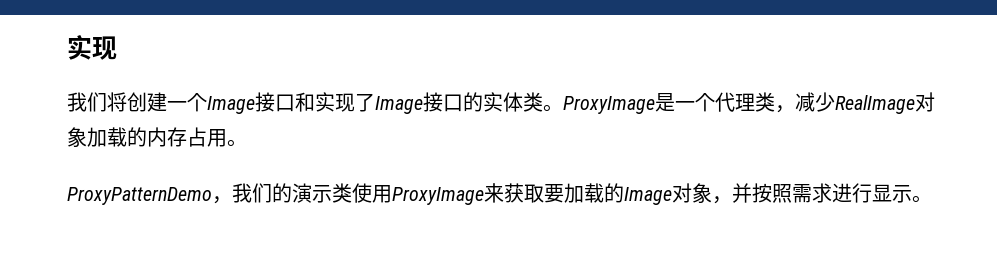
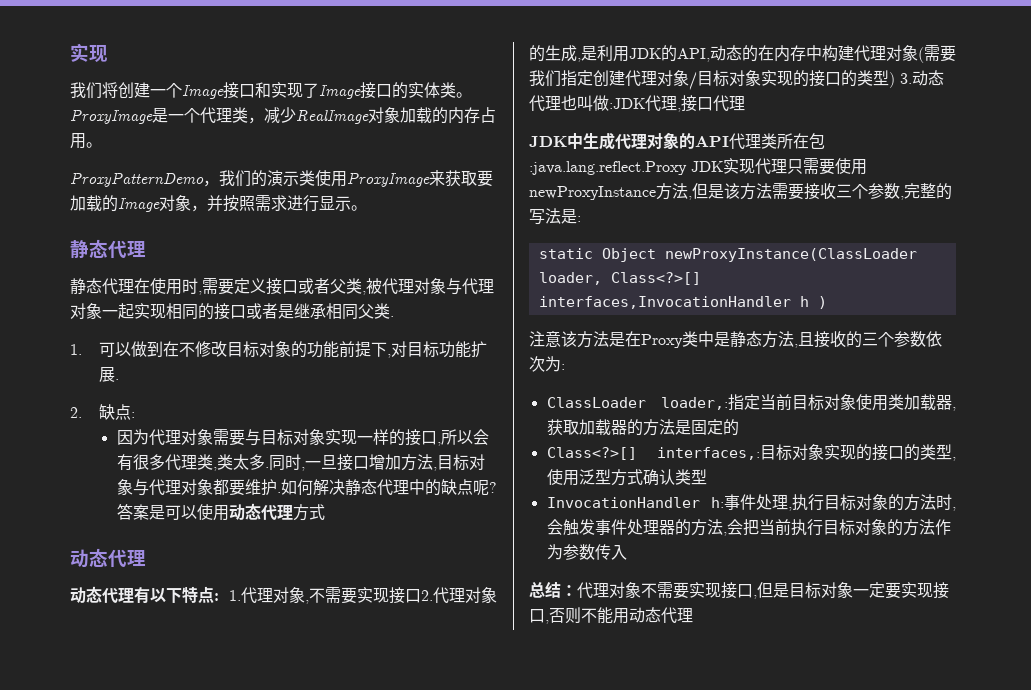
(932, 199) none -> [70,239,146,259] [70,278,494,295] [70,303,394,320] [70,341,487,358] [98,367,119,382] [70,404,135,420] [116,429,489,446] [116,454,485,471] [116,479,497,496] [116,503,325,521] [70,548,146,568] [70,586,497,604] [529,45,956,63] [529,70,944,90] [529,95,745,112] [529,132,825,150] [529,158,867,175] [529,183,952,200] [529,208,581,225] [538,248,917,262] [538,272,701,285] [538,296,827,309] [529,331,942,348] [529,356,565,372] [546,394,956,411] [546,419,739,436] [546,444,956,461] [546,469,707,486] [546,494,956,511] [546,519,951,536] [546,544,627,560] [529,581,949,599] [529,607,693,624] // 静态代理 // 静态代理在使用时,需要定义接口或者父类,被代理对象与代理对象一起实现相同的接口或者是继承相同父类. // 1.可以做到在不修改目标对象的功能前提下,对目标功能扩展. // 2.缺点: // 因为代理对象需要与目标对象实现一样的接口,所以会有很多代理类,类太多.同时,一旦接口增加方法,目标对象与代理对象都要维护.如何解决静态代理中的缺点呢?答案是可以使用动态代理方式 // 动态代理 // 动态代理有以下特点: 1.代理对象,不需要实现接口2.代理对象的生成,是利用JDK的API,动态的在内存中构建代理对象(需要我们指定创建代理对象/目标对象实现的接口的类型) 3.动态代理也叫做:JDK代理,接口代理 // JDK中生成代理对象的API代理类所在包:java.lang.reflect.Proxy JDK实现代理只需要使用newProxyInstance方法,但是该方法需要接收三个参数,完整的写法是: // static Object newProxyInstance(ClassLoader loader, Class<?>[] interfaces,InvocationHandler h ) // 注意该方法是在Proxy类中是静态方法,且接收的三个参数依次为: // ClassLoader loader,:指定当前目标对象使用类加载器,获取加载器的方法是固定的 // Class<?>[] interfaces,:目标对象实现的接口的类型,使用泛型方式确认类型 // InvocationHandler h:事件处理,执行目标对象的方法时,会触发事件处理器的方法,会把当前执行目标对象的方法作为参数传入 // 总结：代理对象不需要实现接口,但是目标对象一定要实现接口,否则不能用动态代理

